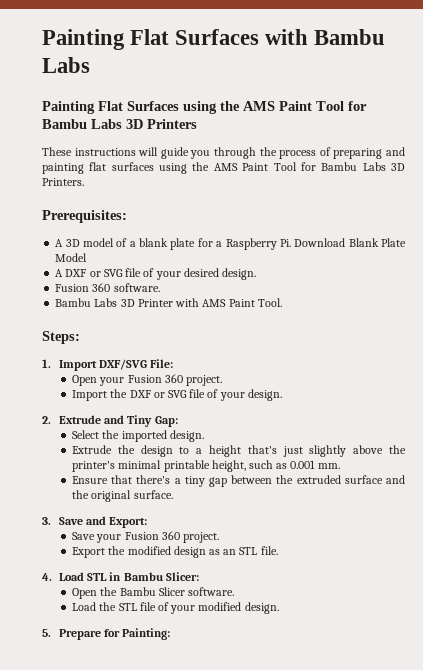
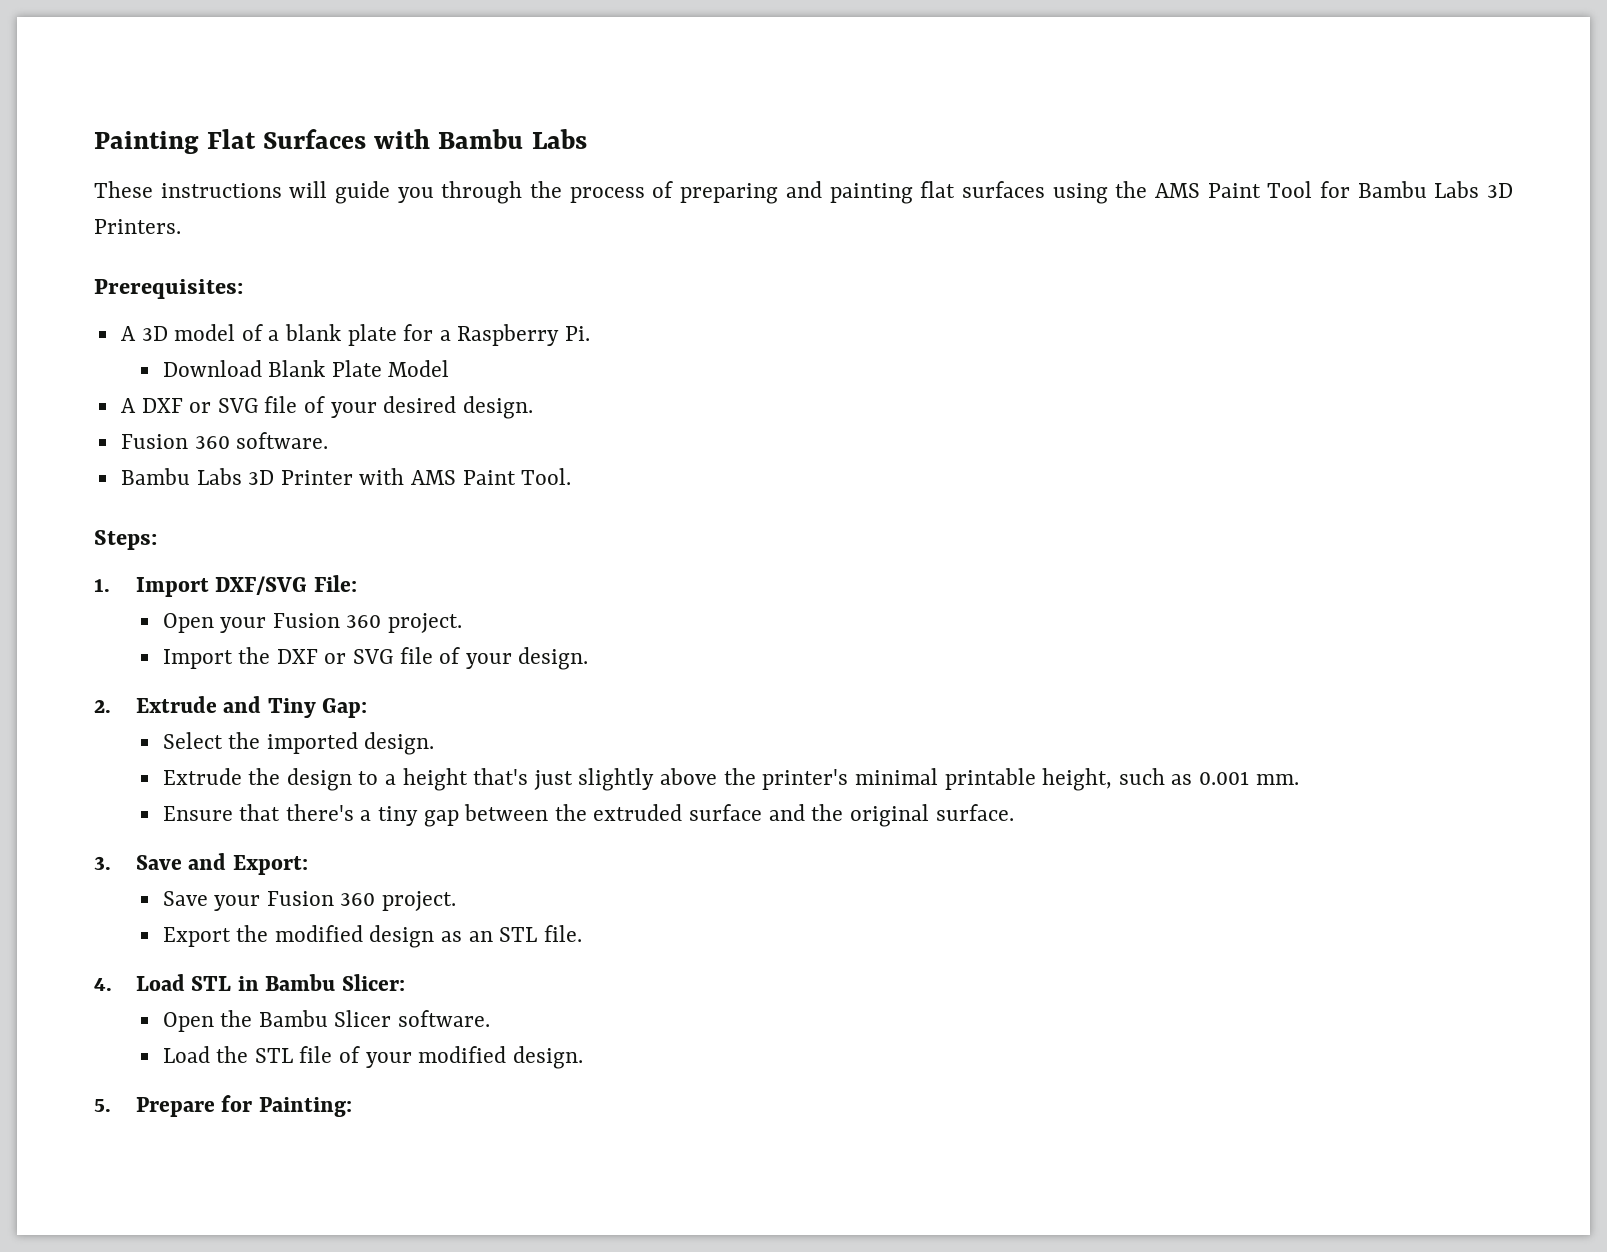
[42,101,367,114] [42,119,197,129] // Painting Flat Surfaces using the AMS Paint Tool for Bambu Labs 3D Printers -> (587, 139) none
(291, 243) none -> (591, 333) //

